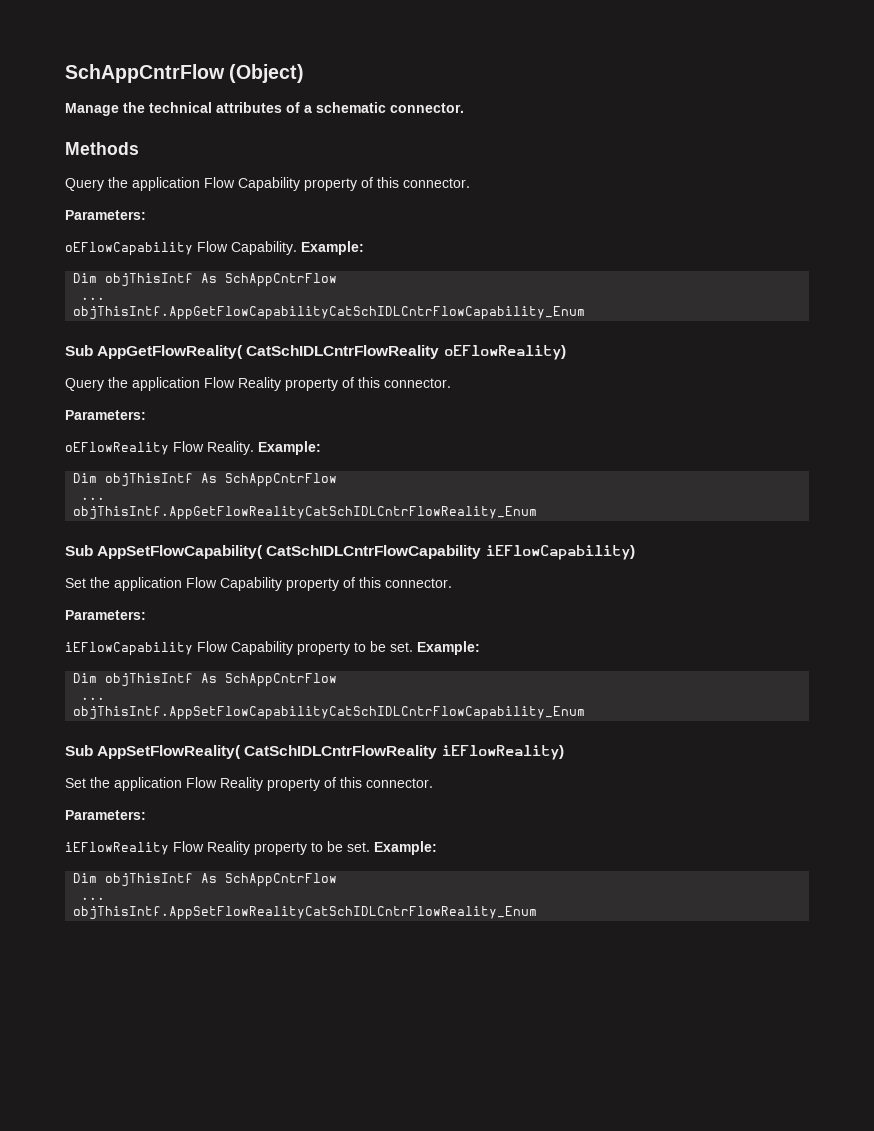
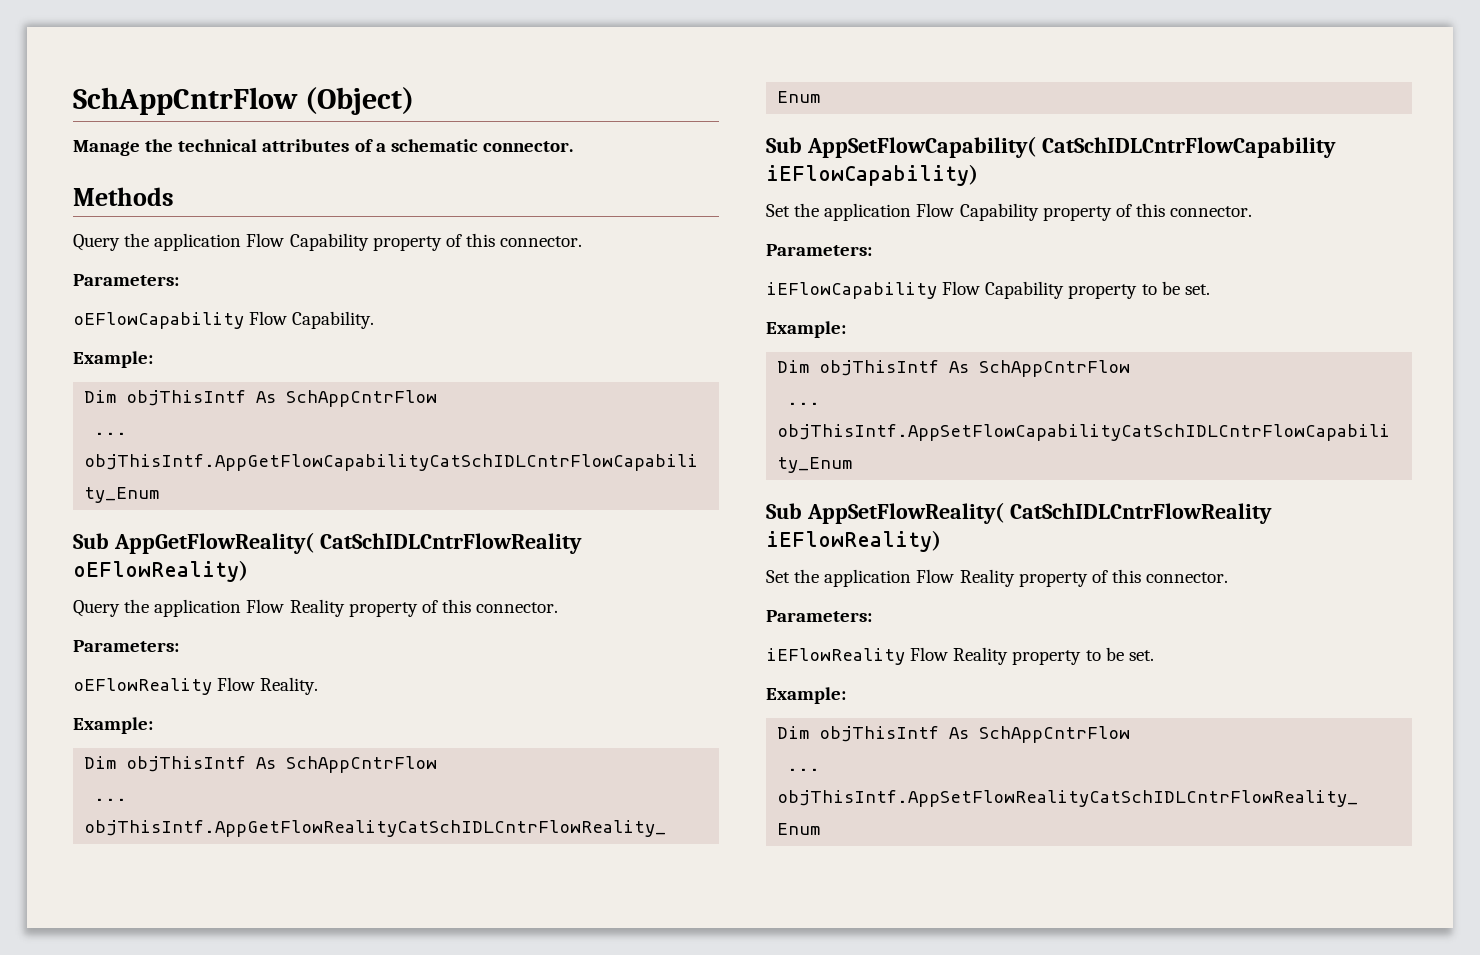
(297, 248) none -> (375, 320) //
(254, 448) none -> (319, 686) //
(413, 647) none -> (1210, 289) //
(370, 847) none -> (1154, 655) //

